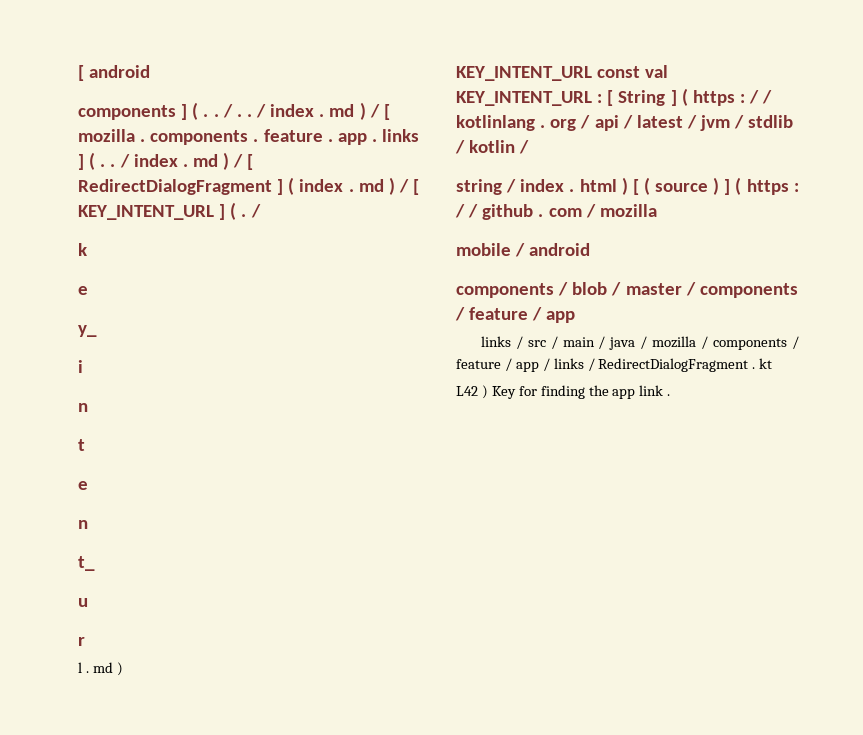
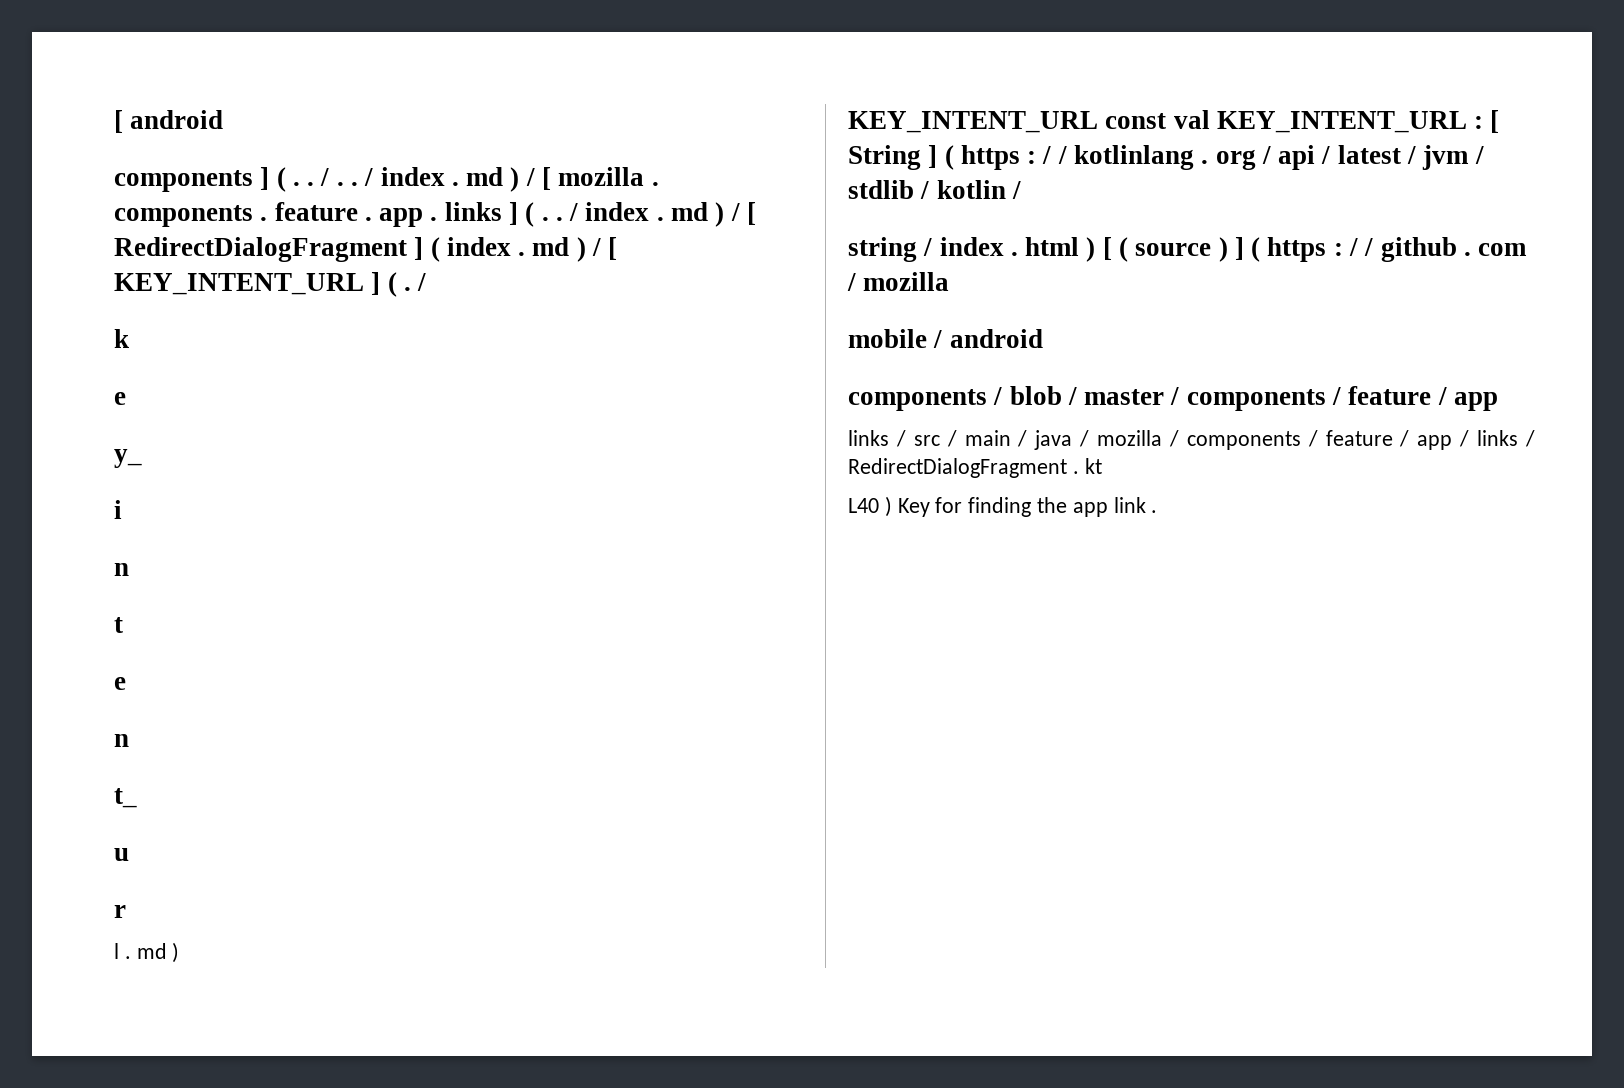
[456,386,478,396] L42 -> [848,498,879,513] L40

